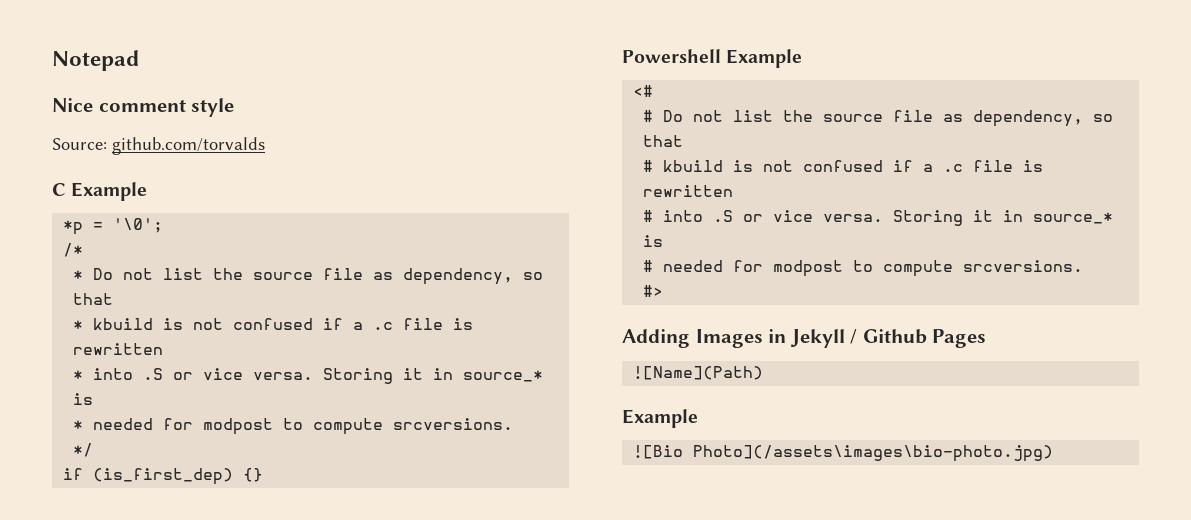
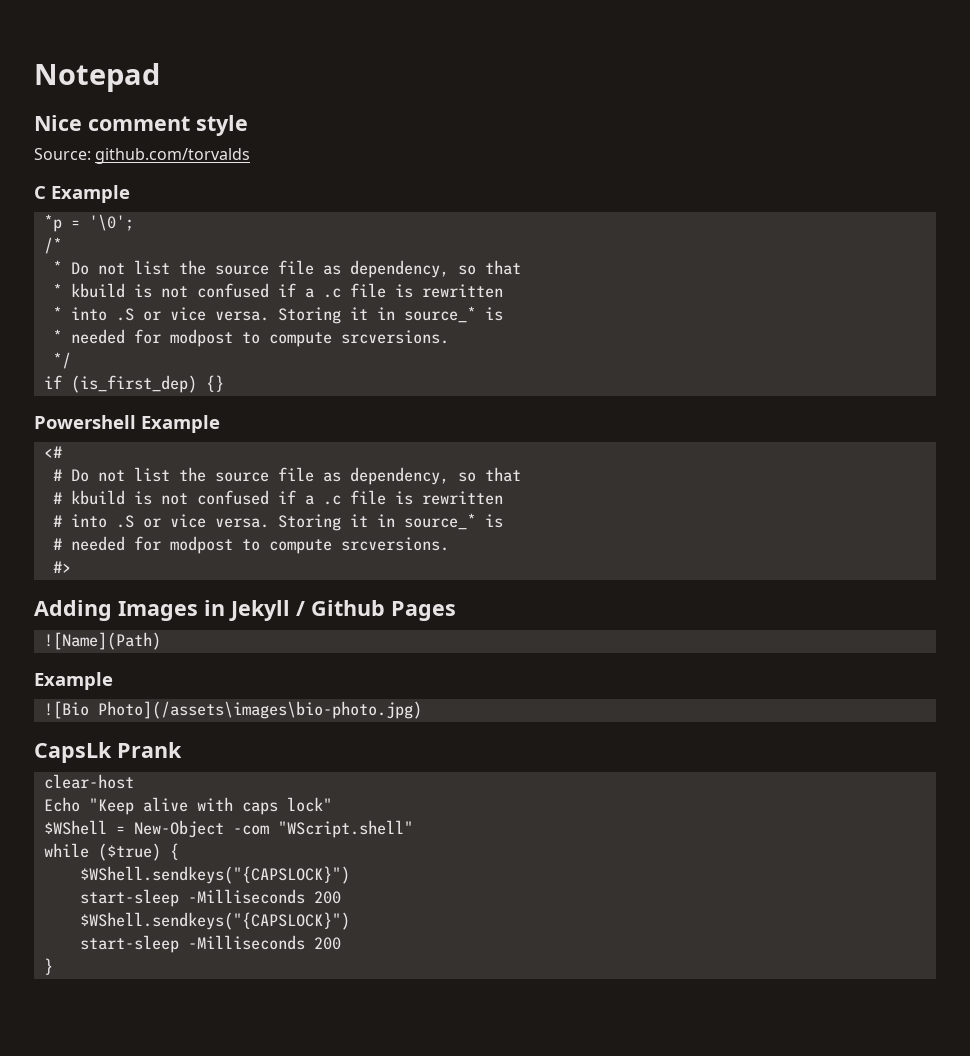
(1054, 453) none -> [34,742,182,763] [43,774,134,789] [43,797,332,815] [43,820,413,838] [43,843,179,861] [79,866,350,884] [79,889,341,907] [79,912,350,930] [79,935,341,953] [43,958,53,975] // CapsLk Prank // clear-host // Echo "Keep alive with caps lock" // $WShell = New-Object -com "WScript.shell" // while ($true) { // $WShell.sendkeys("{CAPSLOCK}") // start-sleep -Milliseconds 200 // $WShell.sendkeys("{CAPSLOCK}") // start-sleep -Milliseconds 200 // }

